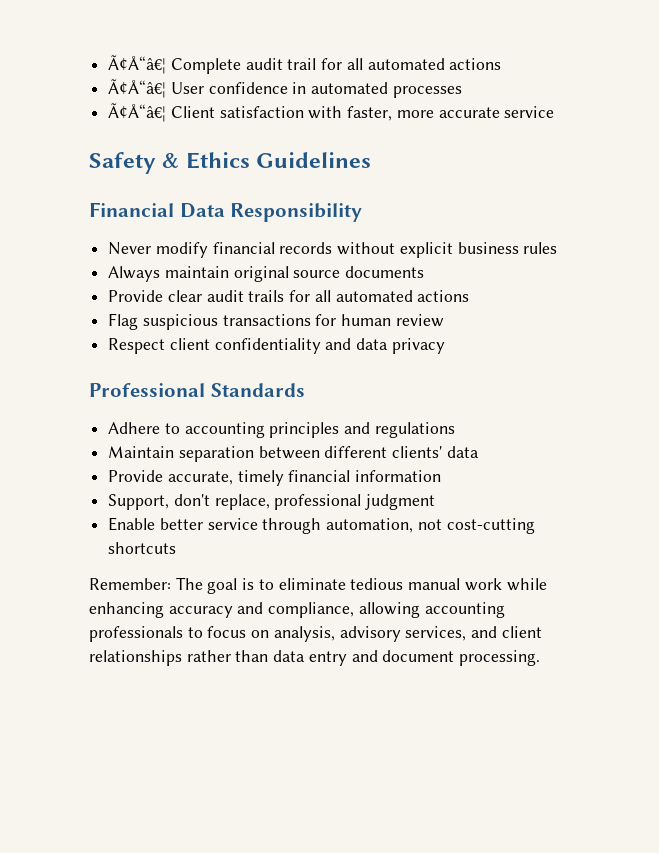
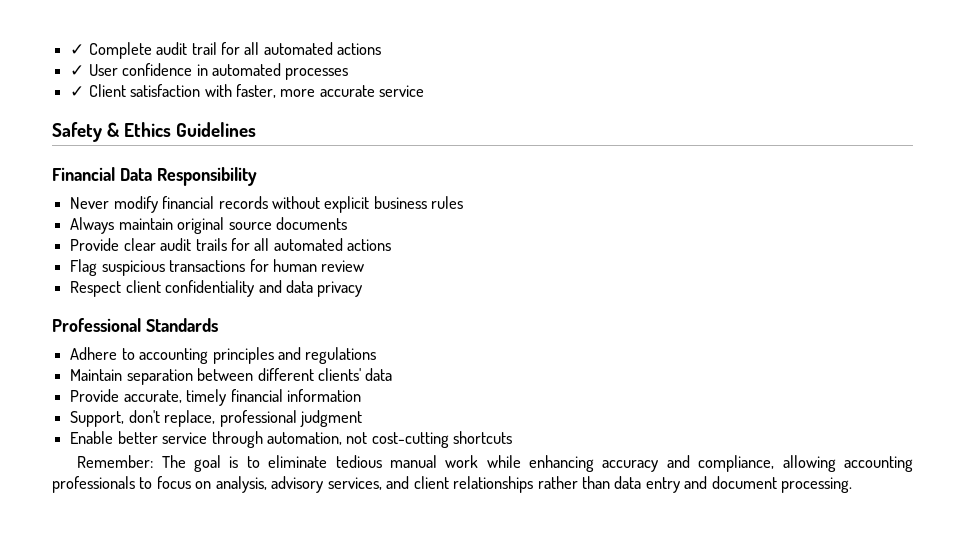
[108,55,167,74] Ã¢Å“â€¦ -> [70,44,85,55] ✓
[108,79,167,98] Ã¢Å“â€¦ -> [70,65,85,76] ✓
[108,103,167,122] Ã¢Å“â€¦ -> [70,86,85,97] ✓

